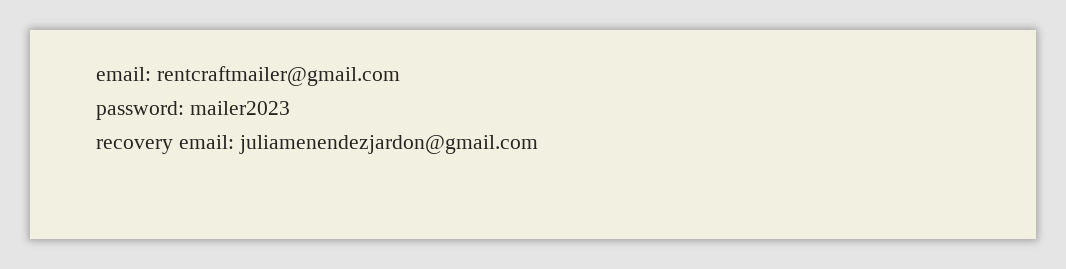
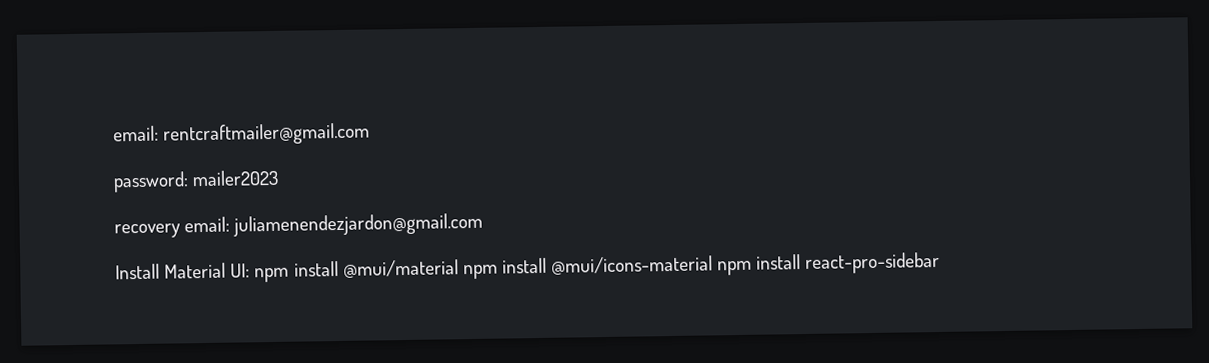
(538, 144) none -> [115,251,941,283] // Install Material UI: npm install @mui/material npm install @mui/icons-material npm install react-pro-sidebar

